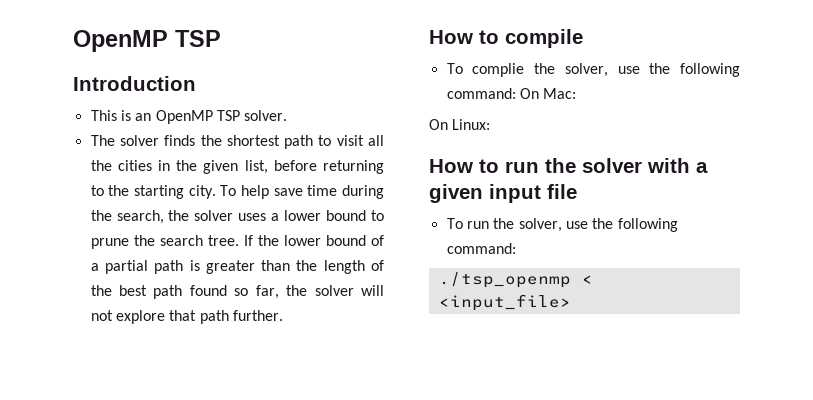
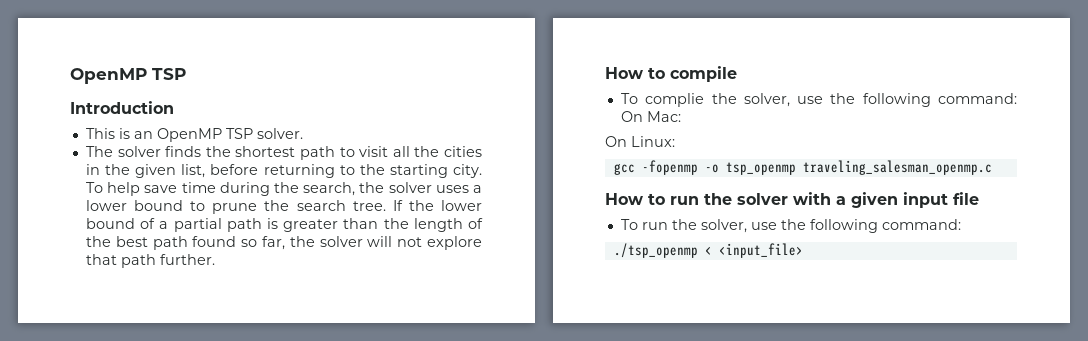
(491, 124) none -> [613,160,992,175] // gcc -fopenmp -o tsp_openmp traveling_salesman_openmp.c

